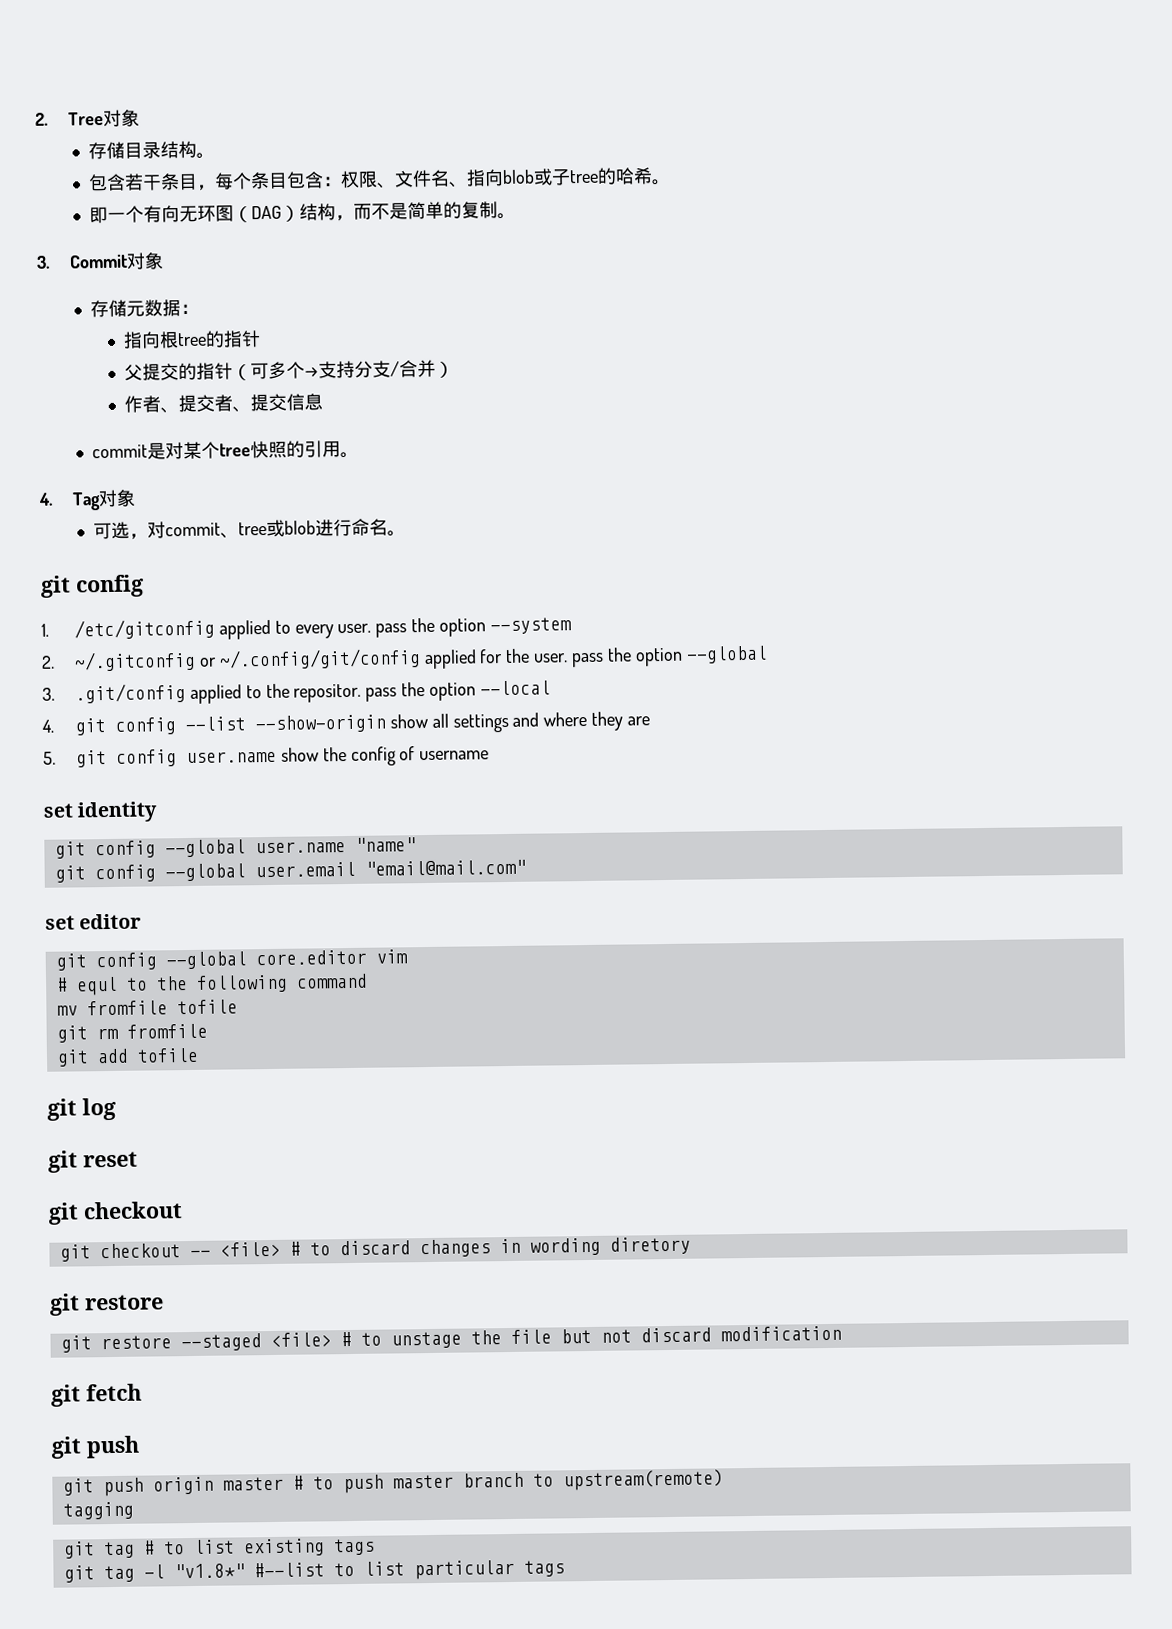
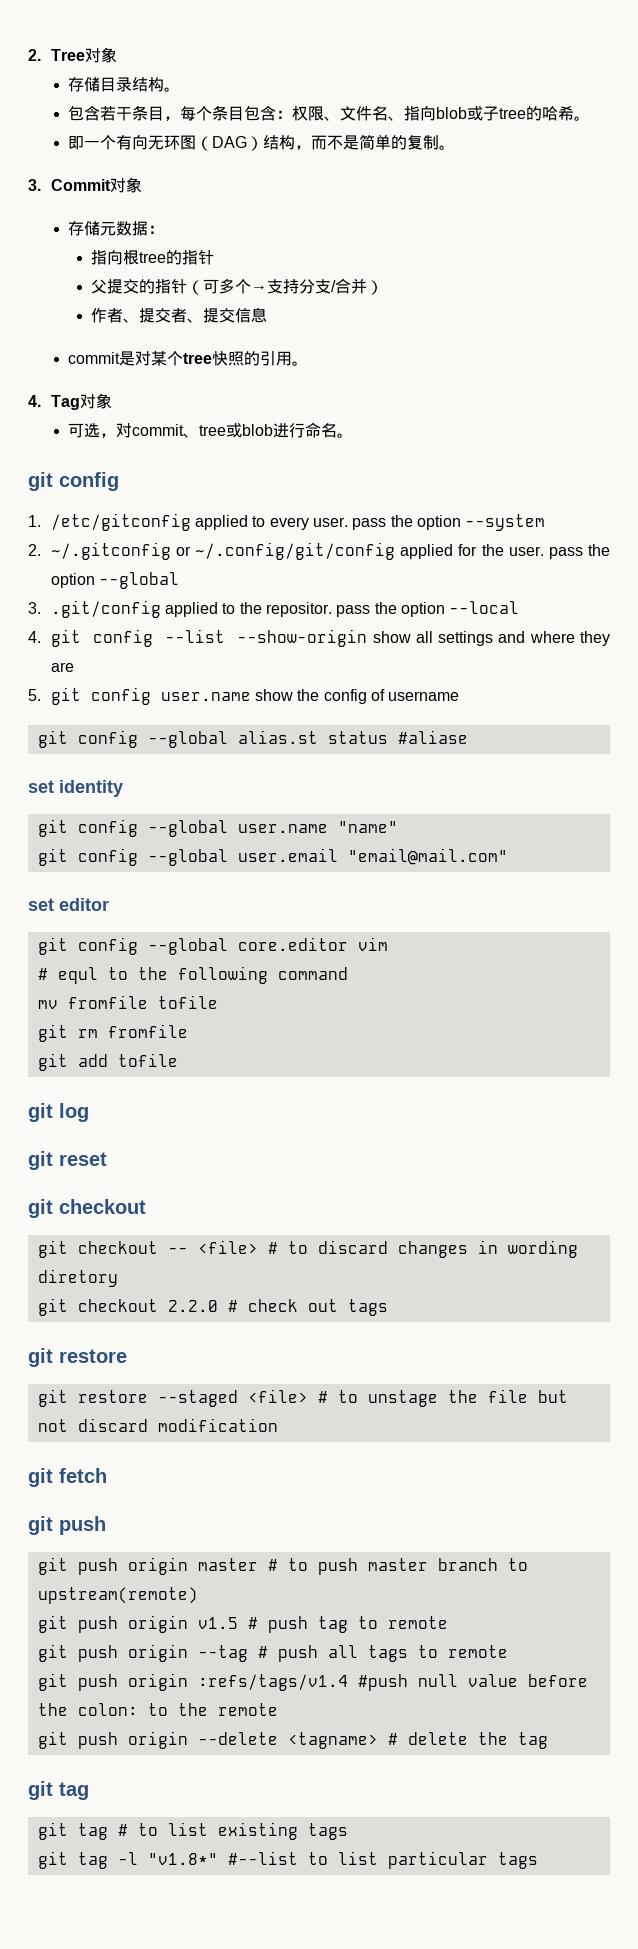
(490, 755) none -> [37,730,468,748] // git config --global alias.st status #aliase
(691, 1245) none -> [37,1298,388,1316] // git checkout 2.2.0 # check out tags
[62,1501,134,1520] tagging -> [37,1615,448,1633] [37,1644,508,1662] [37,1673,588,1691] [37,1703,278,1716] [37,1731,548,1749] [28,1781,89,1800] git push origin v1.5 # push tag to remote // git push origin --tag # push all tags to remote // git push origin :refs/tags/v1.4 #push null value before the colon: to the remote // git push origin --delete <tagname> # delete the tag // git tag

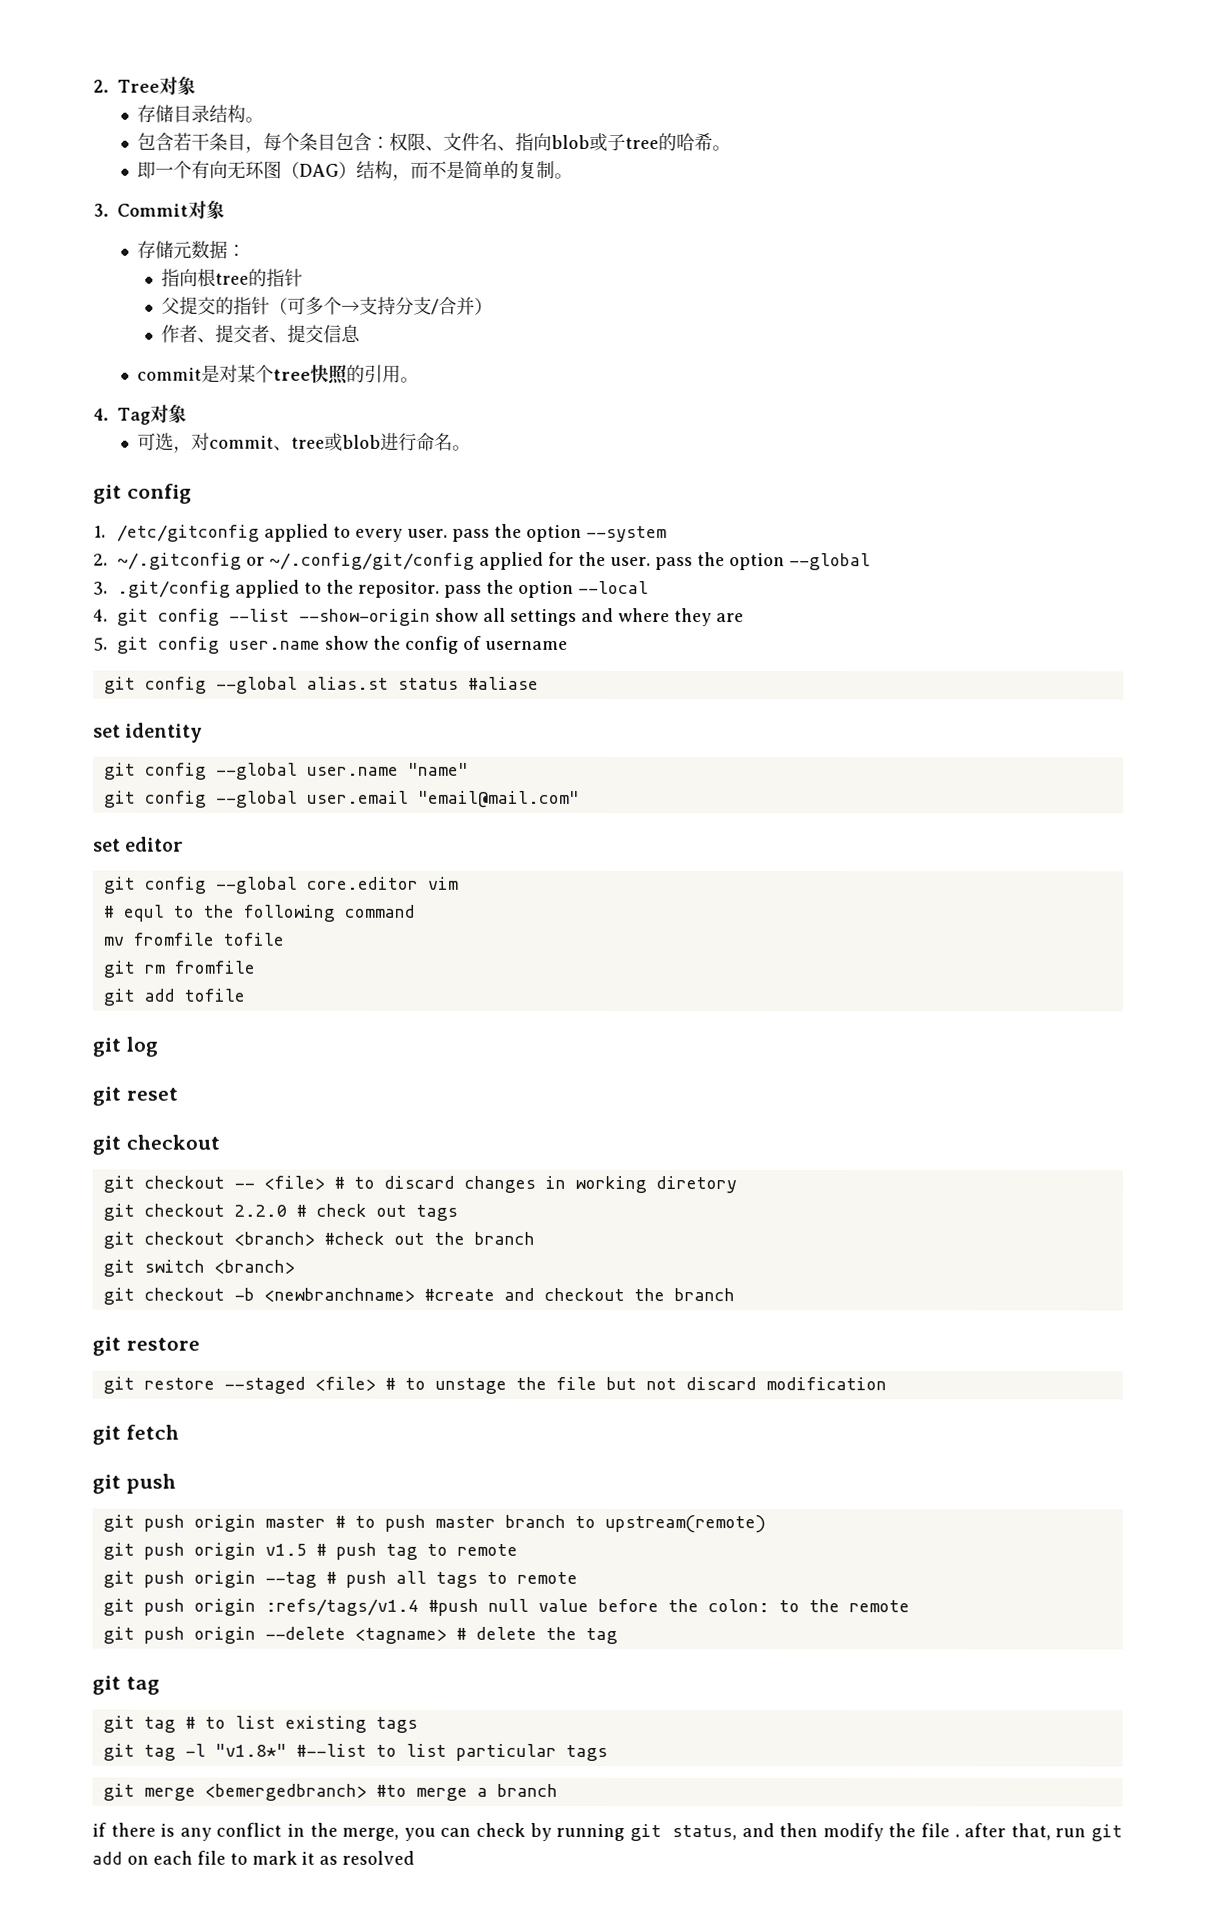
[507,1240,578,1258] wording -> [574,1175,647,1194] working
(388, 1307) none -> [102,1231,535,1249] [102,1259,295,1277] [102,1287,735,1305] // git checkout <branch> #check out the branch // git switch <branch> // git checkout -b <newbranchname> #create and checkout the branch
(538, 1860) none -> [102,1783,558,1801] [92,1822,1124,1842] [92,1850,415,1865] // git merge <bemergedbranch> #to merge a branch // if there is any conflict in the merge, you can check by running git status, and then modify the file . after that, run git add on each file to mark it as resolved

